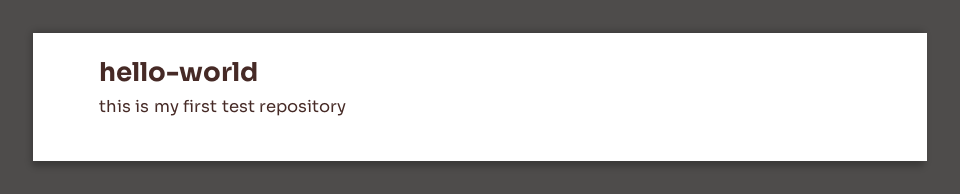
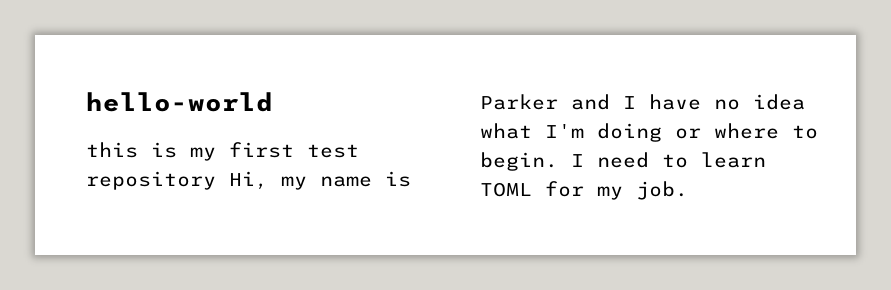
(347, 107) none -> [229,171,411,190] [480,94,805,110] [480,123,818,142] [480,152,766,171] [480,181,688,200] Hi, my name is Parker and I have no idea what I'm doing or where to begin. I need to learn TOML for my job.

